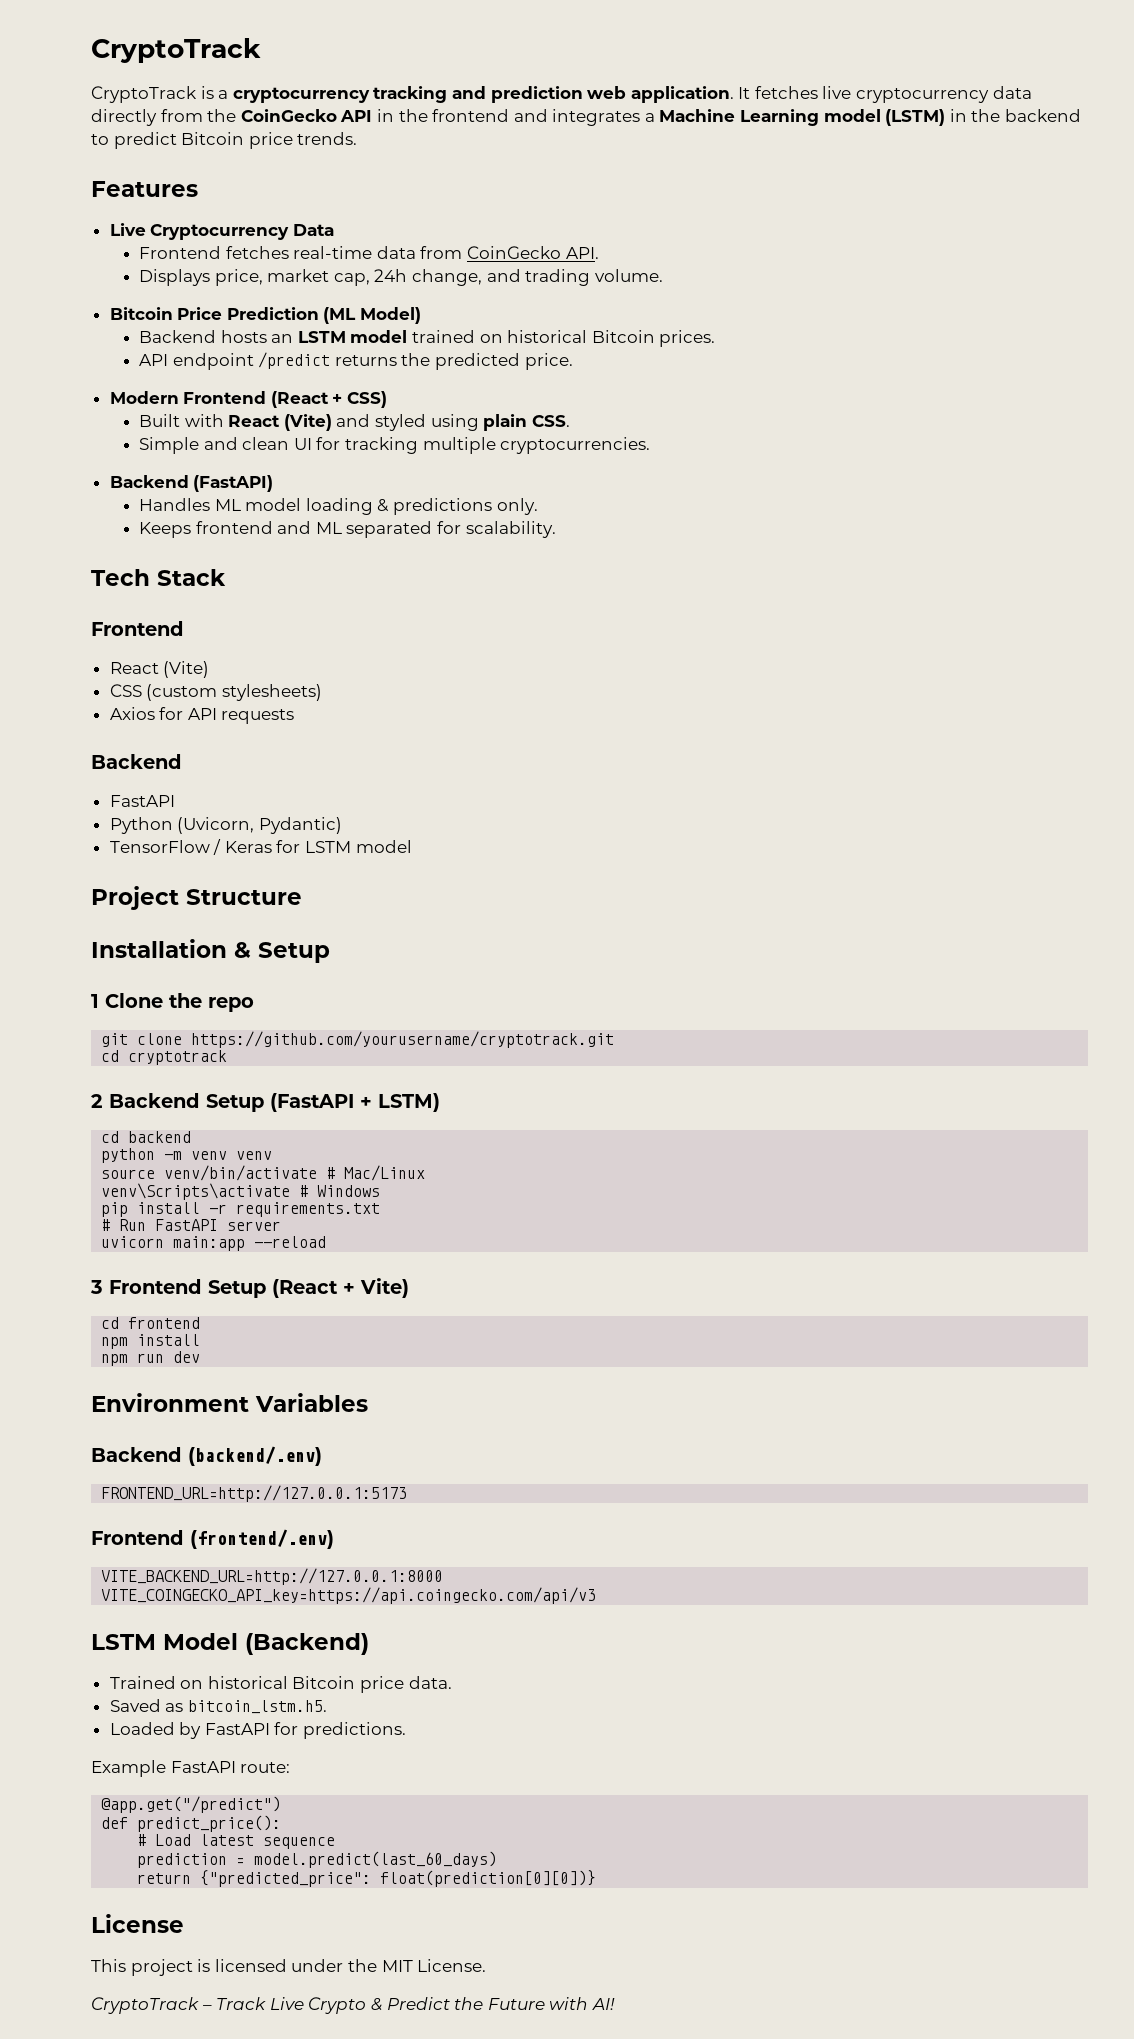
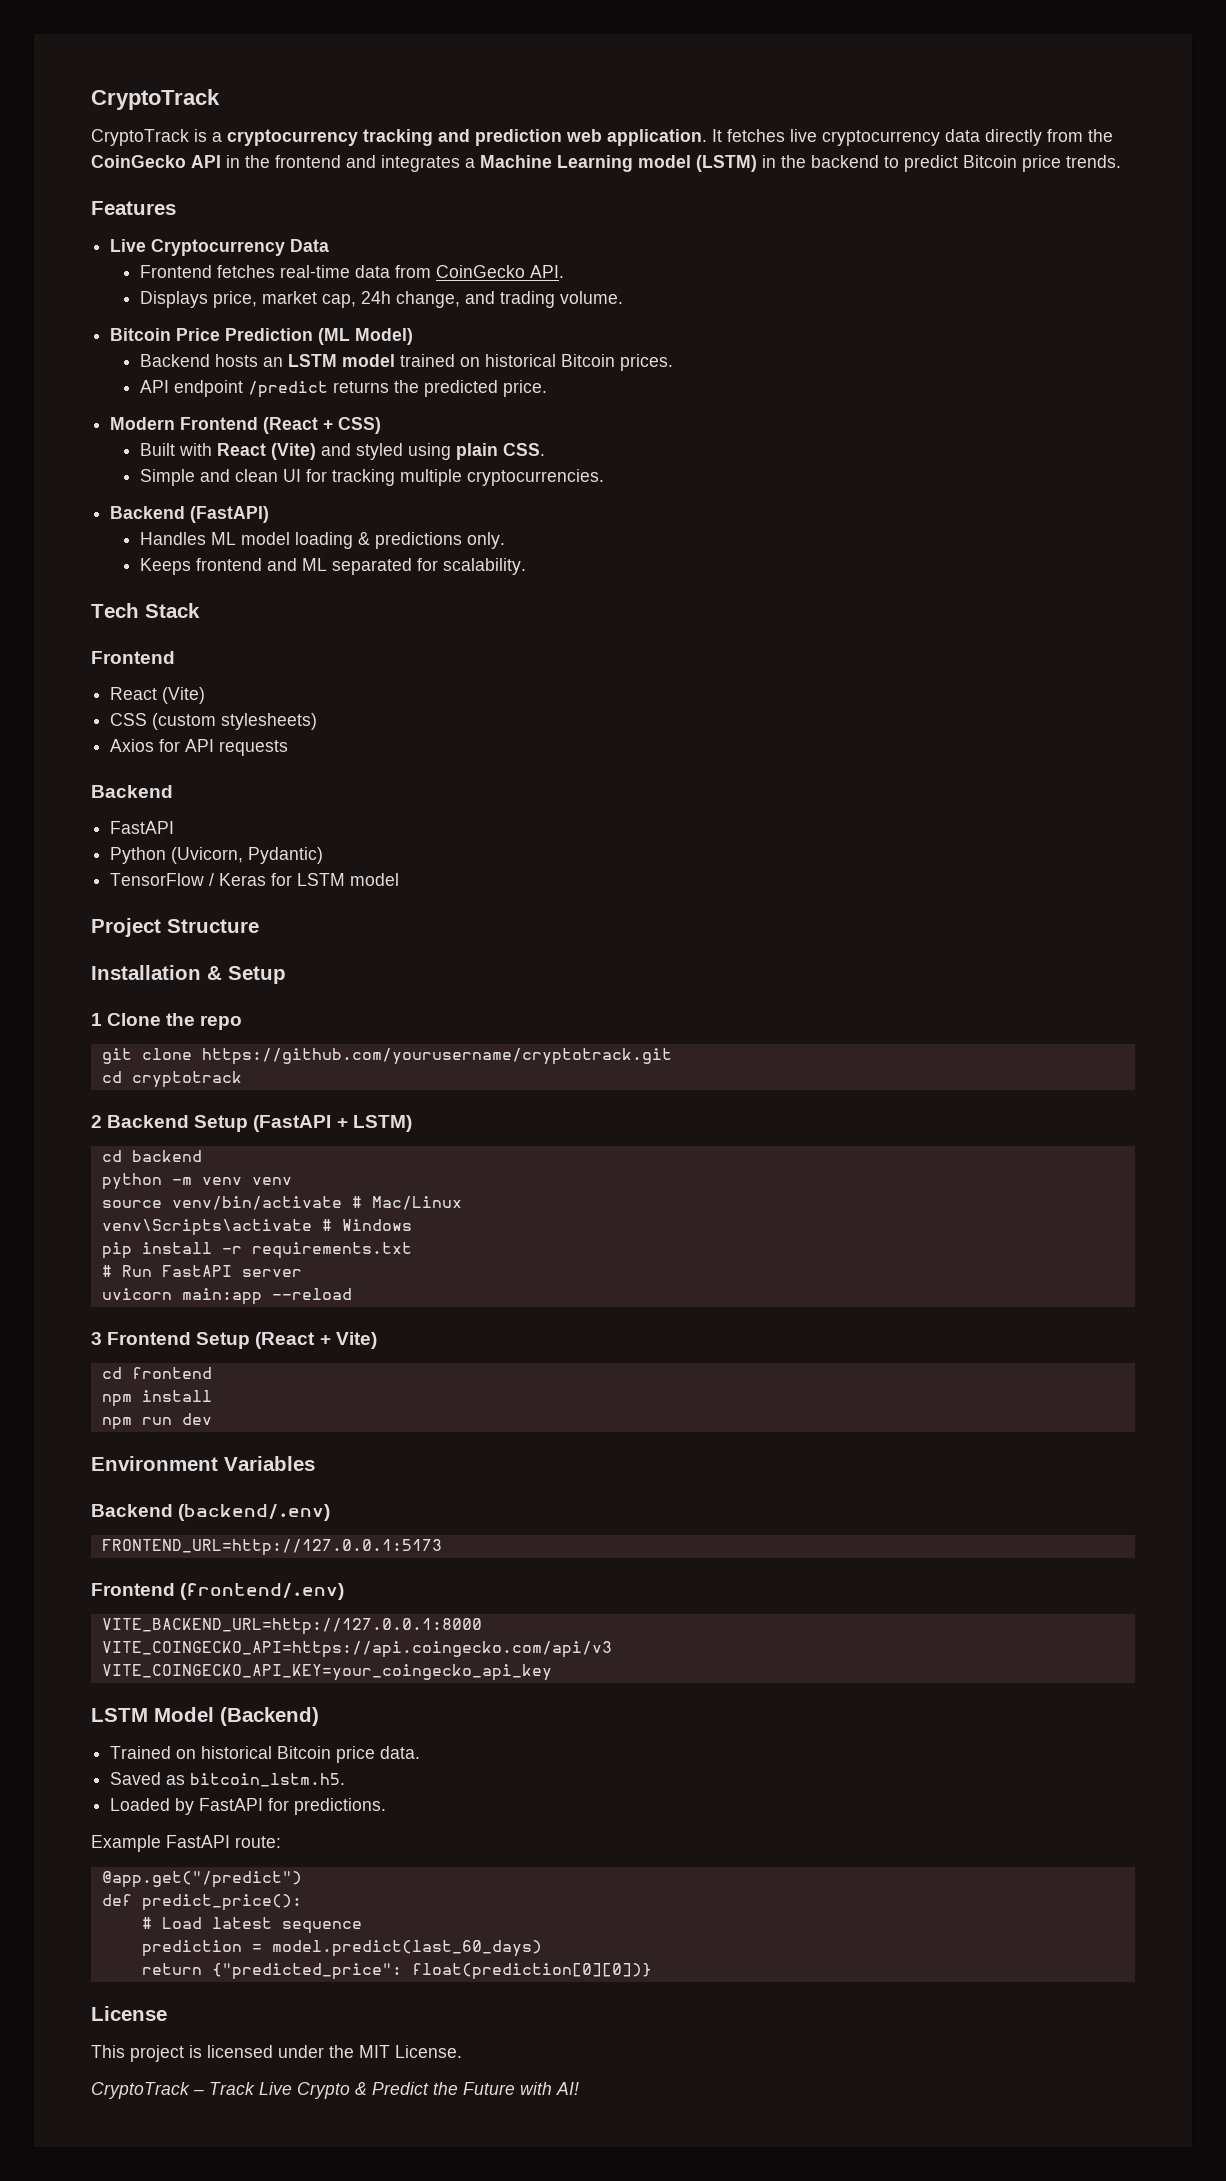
[101,1587,597,1604] VITE_COINGECKO_API_key=https://api.coingecko.com/api/v3 -> [101,1641,612,1658] [101,1664,552,1681] VITE_COINGECKO_API=https://api.coingecko.com/api/v3 // VITE_COINGECKO_API_KEY=your_coingecko_api_key

